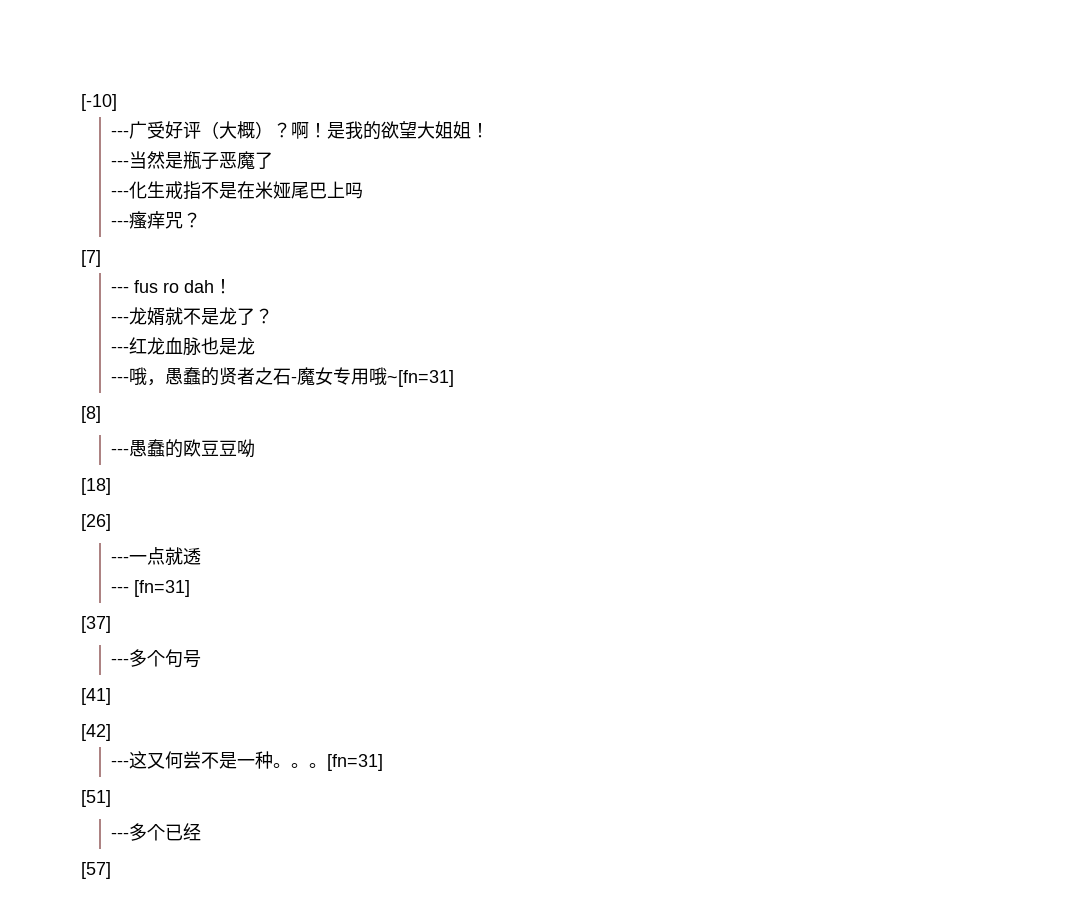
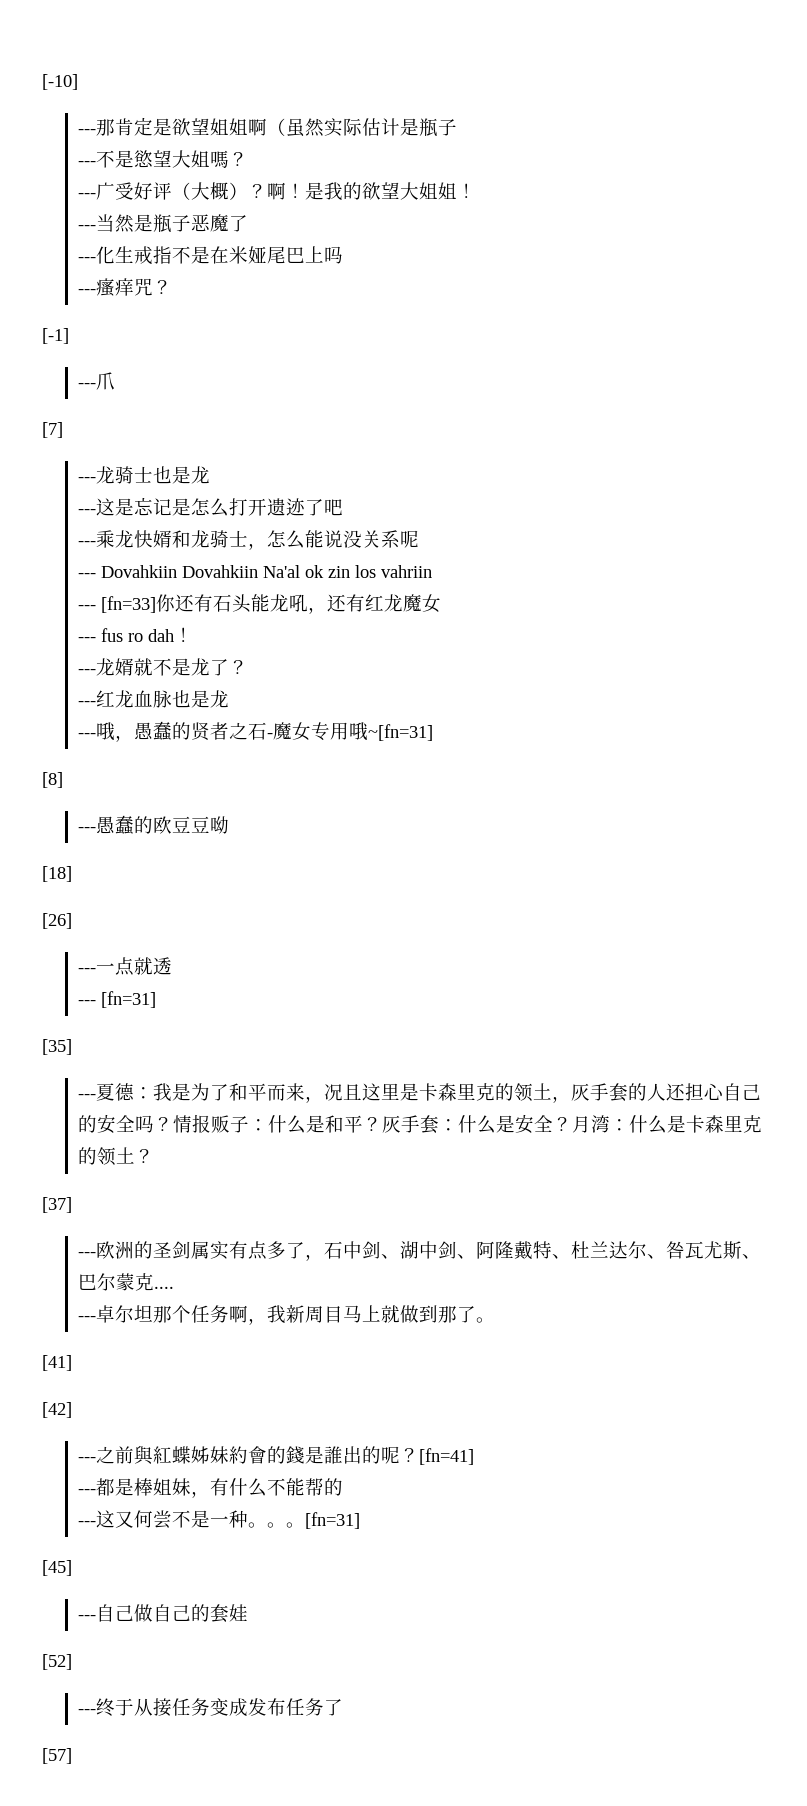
(117, 102) none -> [78,117,458,137] [78,150,249,168] // ---那肯定是欲望姐姐啊（虽然实际估计是瓶子 // ---不是慾望大姐嗎？
(202, 220) none -> [42,328,69,344] [78,372,116,390] // [-1] // ---爪
(101, 258) none -> [78,466,211,484] [78,497,344,517] [78,530,420,550] [78,565,433,578] [78,594,442,614] // ---龙骑士也是龙 // ---这是忘记是怎么打开遗迹了吧 // ---乘龙快婿和龙骑士，怎么能说没关系呢 // --- Dovahkiin Dovahkiin Na'al ok zin los vahriin // --- [fn=33]你还有石头能龙吼，还有红龙魔女
[81,616,111,633] [111,649,202,668] [81,688,111,705] [81,724,111,741] [37] // ---多个句号 // [41] // [42] -> [42,1039,72,1055] [78,1083,762,1103] [78,1114,763,1134] [78,1147,155,1166] [42,1197,72,1213] [78,1241,762,1261] [78,1273,175,1291] [78,1305,496,1325] [42,1355,72,1371] [42,1402,72,1418] [78,1445,475,1465] [78,1478,344,1498] [35] // ---夏德：我是为了和平而来，况且这里是卡森里克的领土，灰手套的人还担心自己的安全吗？情报贩子：什么是和平？灰手套：什么是安全？月湾：什么是卡森里克的领土？ // [37] // ---欧洲的圣剑属实有点多了，石中剑、湖中剑、阿隆戴特、杜兰达尔、咎瓦尤斯、巴尔蒙克.... // ---卓尔坦那个任务啊，我新周目马上就做到那了。 // [41] // [42] // ---之前與紅蝶姊妹約會的錢是誰出的呢？[fn=41] // ---都是棒姐妹，有什么不能帮的
[81,790,111,807] [111,823,202,841] [51] // ---多个已经 -> [42,1560,72,1576] [78,1604,249,1623] [42,1654,72,1670] [78,1698,344,1717] [45] // ---自己做自己的套娃 // [52] // ---终于从接任务变成发布任务了

